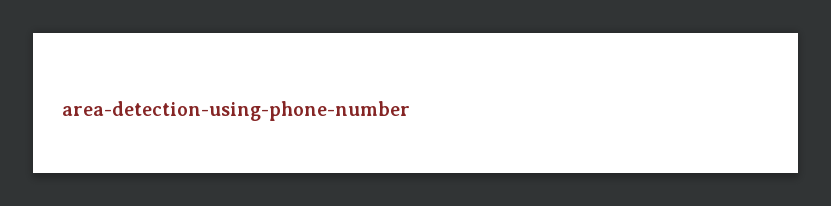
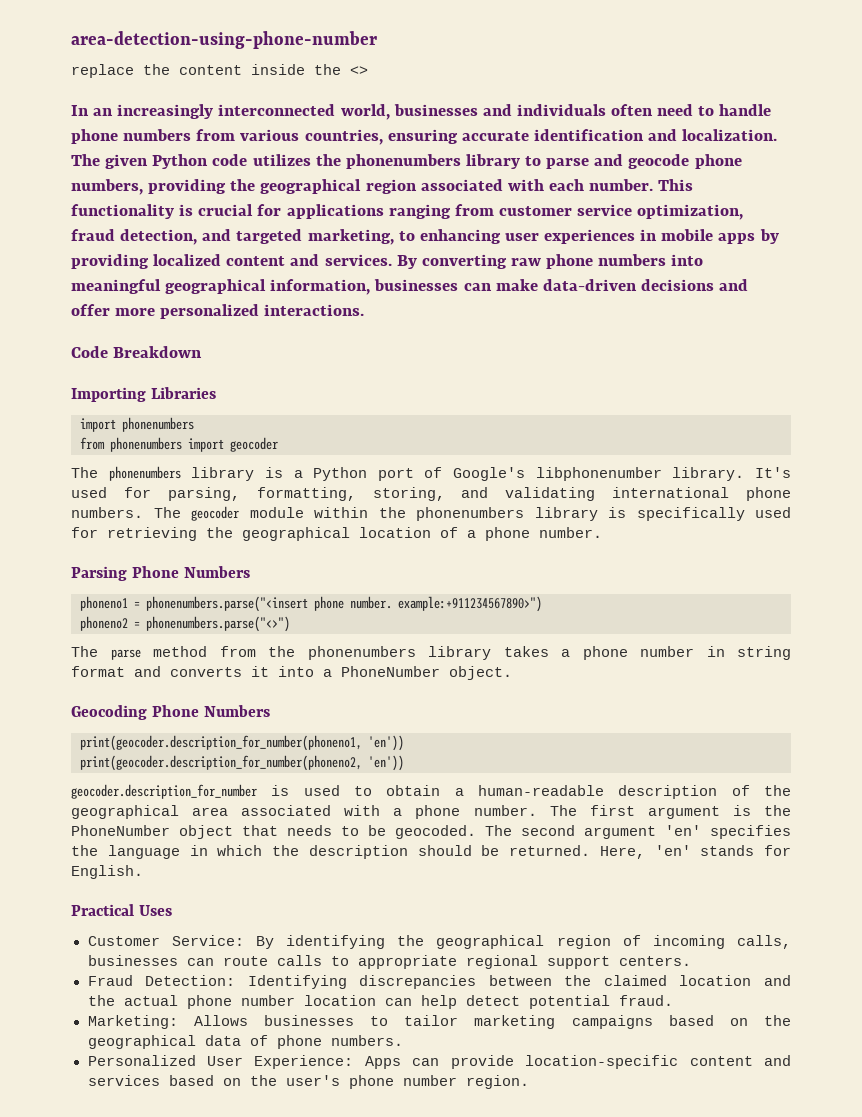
(410, 111) none -> [71,64,368,78] [71,104,772,120] [71,129,778,145] [71,154,742,169] [71,179,694,195] [71,204,744,220] [71,229,779,245] [71,254,704,269] [71,279,749,295] [71,304,365,319] [71,346,203,358] [71,387,216,402] [80,417,194,432] [80,437,278,452] [71,466,791,481] [71,487,791,501] [71,506,791,521] [71,527,602,541] [71,566,250,581] [80,596,542,612] [80,616,290,632] [71,646,791,660] [71,666,512,680] [71,705,270,720] [80,735,404,751] [80,755,404,771] [71,784,792,799] [71,805,791,819] [71,825,791,839] [71,845,791,859] [71,865,143,879] [71,904,172,916] [87,935,791,949] [87,955,691,969] [87,975,791,989] [87,995,673,1009] [87,1015,791,1029] [87,1035,403,1049] [87,1055,791,1069] [87,1075,529,1089] // replace the content inside the <> // In an increasingly interconnected world, businesses and individuals often need to handle phone numbers from various countries, ensuring accurate identification and localization. The given Python code utilizes the phonenumbers library to parse and geocode phone numbers, providing the geographical region associated with each number. This functionality is crucial for applications ranging from customer service optimization, fraud detection, and targeted marketing, to enhancing user experiences in mobile apps by providing localized content and services. By converting raw phone numbers into meaningful geographical information, businesses can make data-driven decisions and offer more personalized interactions. // Code Breakdown // Importing Libraries // import phonenumbers // from phonenumbers import geocoder // The phonenumbers library is a Python port of Google's libphonenumber library. It's used for parsing, formatting, storing, and validating international phone numbers. The geocoder module within the phonenumbers library is specifically used for retrieving the geographical location of a phone number. // Parsing Phone Numbers // phoneno1 = phonenumbers.parse("<insert phone number. example:+911234567890>") // phoneno2 = phonenumbers.parse("<>") // The parse method from the phonenumbers library takes a phone number in string format and converts it into a PhoneNumber object. // Geocoding Phone Numbers // print(geocoder.description_for_number(phoneno1, 'en')) // print(geocoder.description_for_number(phoneno2, 'en')) // geocoder.description_for_number is used to obtain a human-readable description of the geographical area associated with a phone number. The first argument is the PhoneNumber object that needs to be geocoded. The second argument 'en' specifies the language in which the description should be returned. Here, 'en' stands for English. // Practical Uses // Customer Service: By identifying the geographical region of incoming calls, businesses can route calls to appropriate regional support centers. // Fraud Detection: Identifying discrepancies between the claimed location and the actual phone number location can help detect potential fraud. // Marketing: Allows businesses to tailor marketing campaigns based on the geographical data of phone numbers. // Personalized User Experience: Apps can provide location-specific content and services based on the user's phone number region.

